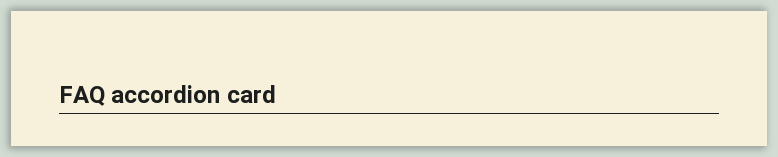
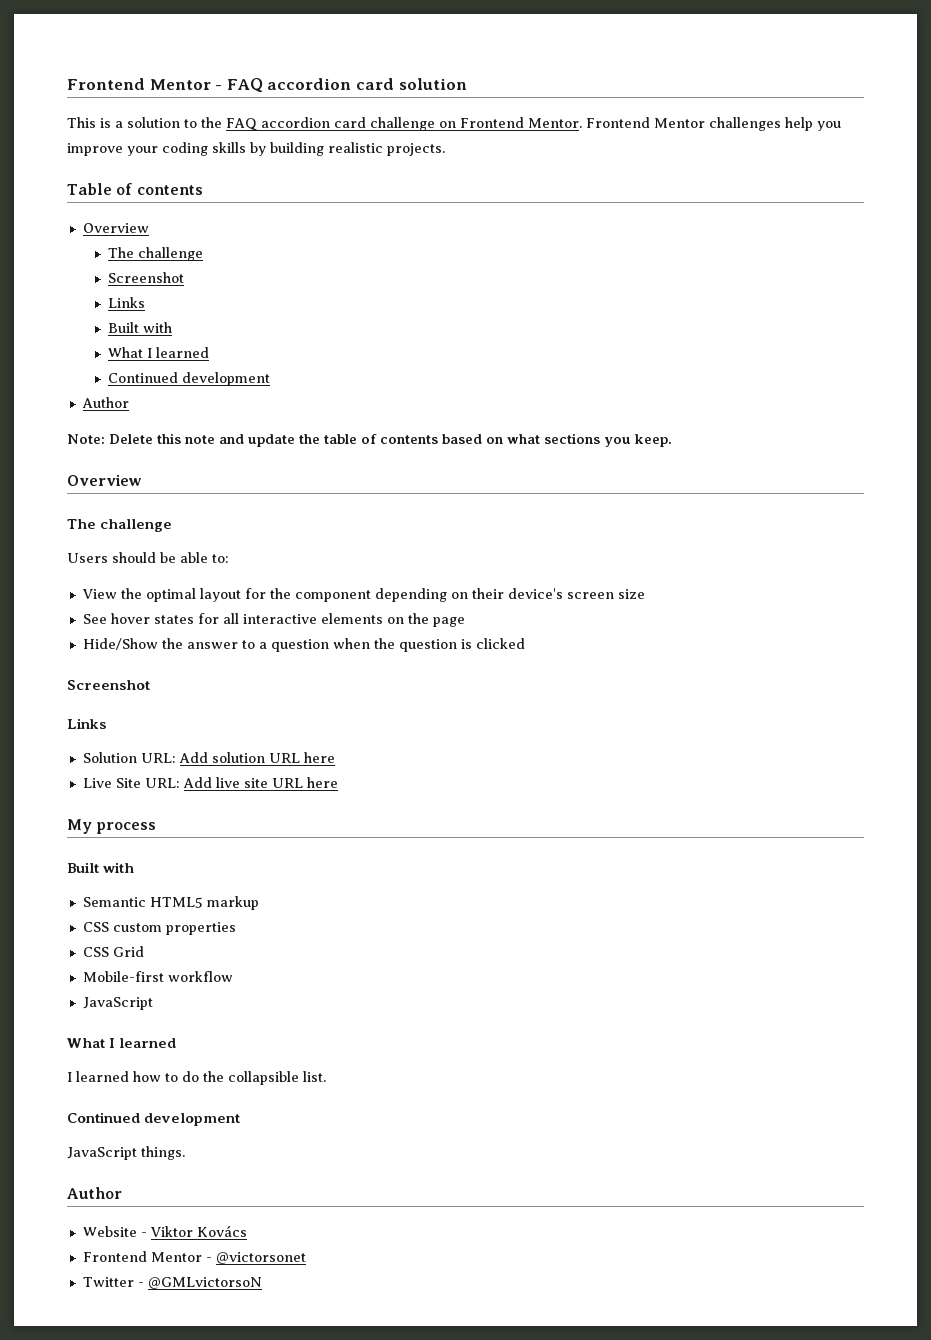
[59,85,276,106] FAQ accordion card -> [67,78,467,93] [67,117,841,131] [67,142,445,156] [67,183,203,195] [82,223,149,233] [108,247,204,261] [108,272,185,283] [108,297,146,308] [108,322,173,333] [108,347,210,358] [108,372,271,386] [81,397,129,408] [67,433,672,447] [67,474,142,486] [67,519,173,532] [67,552,229,563] [81,588,645,602] [82,613,465,627] [82,638,525,652] [67,680,150,690] [67,718,106,729] [82,752,335,763] [82,777,338,788] [67,819,157,834] [67,862,135,873] [82,896,259,910] [82,922,236,935] [82,946,144,957] [82,971,233,982] [82,997,153,1010] [67,1038,177,1048] [67,1071,326,1085] [67,1112,241,1126] [67,1146,185,1160] [67,1187,122,1199] [82,1225,247,1237] [82,1251,306,1264] [82,1277,262,1289] Frontend Mentor - FAQ accordion card solution // This is a solution to the FAQ accordion card challenge on Frontend Mentor. Frontend Mentor challenges help you improve your coding skills by building realistic projects. // Table of contents // Overview // The challenge // Screenshot // Links // Built with // What I learned // Continued development // Author // Note: Delete this note and update the table of contents based on what sections you keep. // Overview // The challenge // Users should be able to: // View the optimal layout for the component depending on their device's screen size // See hover states for all interactive elements on the page // Hide/Show the answer to a question when the question is clicked // Screenshot // Links // Solution URL: Add solution URL here // Live Site URL: Add live site URL here // My process // Built with // Semantic HTML5 markup // CSS custom properties // CSS Grid // Mobile-first workflow // JavaScript // What I learned // I learned how to do the collapsible list. // Continued development // JavaScript things. // Author // Website - Viktor Kovács // Frontend Mentor - @victorsonet // Twitter - @GMLvictorsoN

